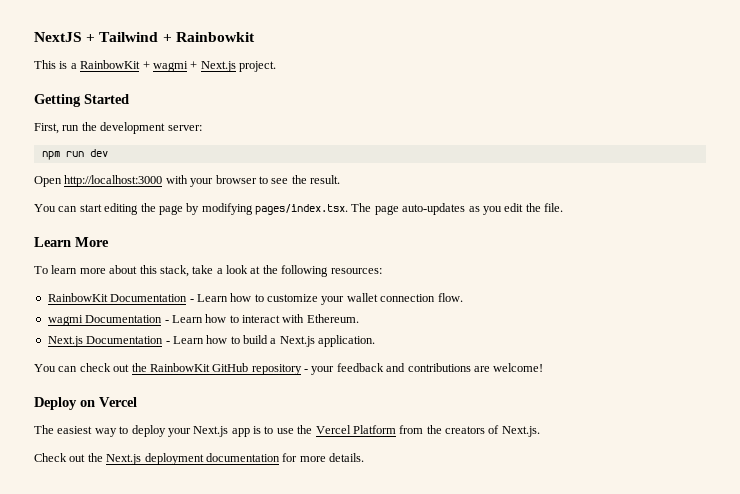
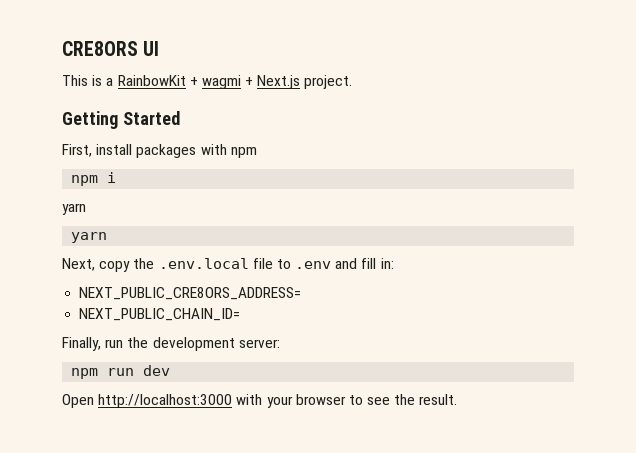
[34,32,255,42] NextJS + Tailwind + Rainbowkit -> [62,41,160,56] CRE8ORS UI
(59, 128) none -> [96,144,257,158] [71,172,117,186] [62,203,86,215] [71,232,108,243] [62,258,394,272] [79,287,302,300] [79,308,241,321] [62,337,101,351] install packages with npm // npm i // yarn // yarn // Next, copy the .env.local file to .env and fill in: // NEXT_PUBLIC_CRE8ORS_ADDRESS= // NEXT_PUBLIC_CHAIN_ID= // Finally,
[34,203,563,215] [34,237,109,247] [34,265,382,277] [47,293,463,305] [47,314,359,326] [47,335,376,347] [34,363,544,375] [34,397,137,410] [34,425,540,437] [34,453,364,465] // You can start editing the page by modifying pages/index.tsx. The page auto-updates as you edit the file. // Learn More // To learn more about this stack, take a look at the following resources: // RainbowKit Documentation - Learn how to customize your wallet connection flow. // wagmi Documentation - Learn how to interact with Ethereum. // Next.js Documentation - Learn how to build a Next.js application. // You can check out the RainbowKit GitHub repository - your feedback and contributions are welcome! // Deploy on Vercel // The easiest way to deploy your Next.js app is to use the Vercel Platform from the creators of Next.js. // Check out the Next.js deployment documentation for more details. -> (458, 399) none

